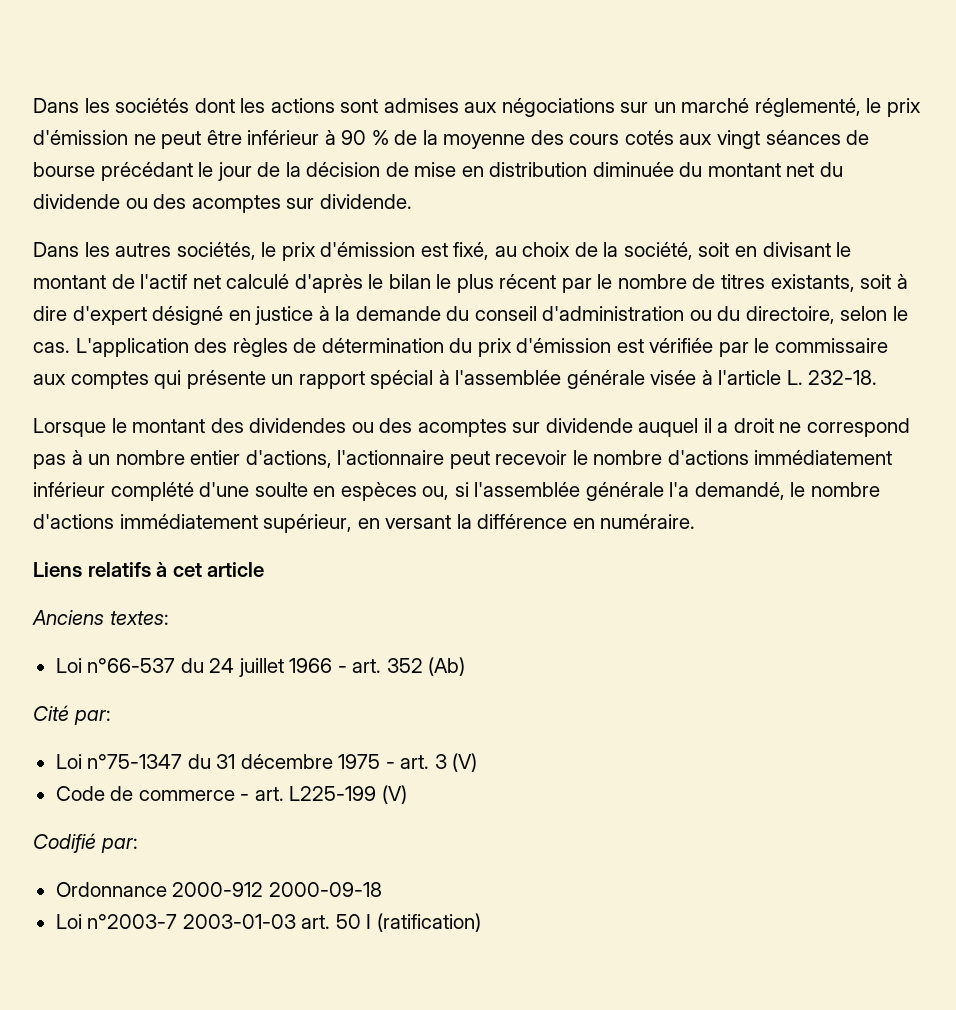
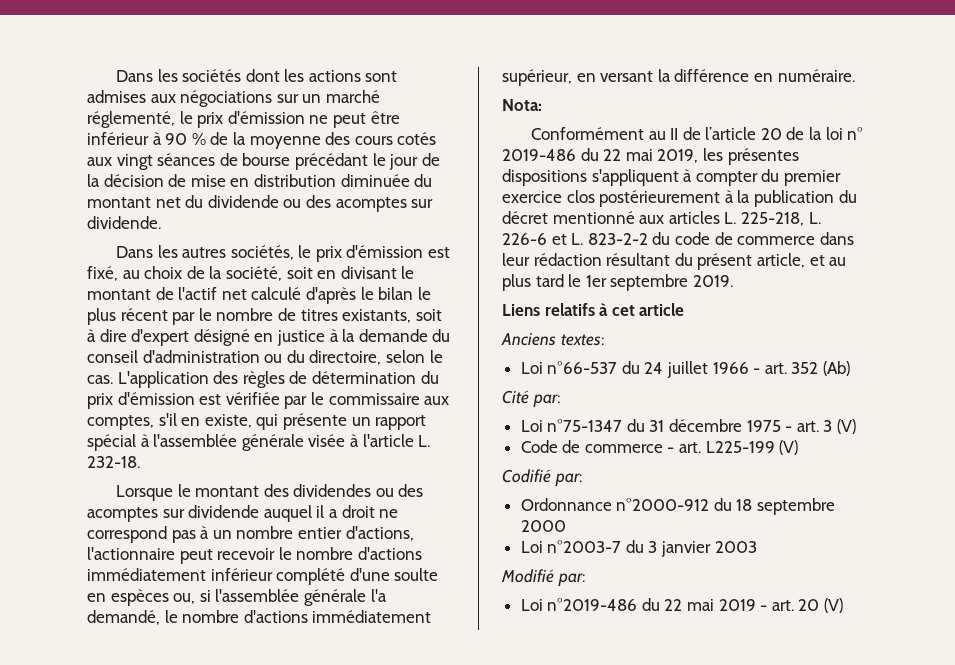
[70,371,149,389] comptes -> [87,413,252,430] comptes, s'il en existe,
(696, 521) none -> [502,99,542,111] [530,127,864,140] [502,148,799,165] [502,169,841,186] [502,190,857,207] [502,211,821,226] [502,232,854,245] [502,253,847,270] [502,274,733,291] // Nota: // Conformément au II de l’article 20 de la loi n° 2019-486 du 22 mai 2019, les présentes dispositions s'appliquent à compter du premier exercice clos postérieurement à la publication du décret mentionné aux articles L. 225-218, L. 226-6 et L. 823-2-2 du code de commerce dans leur rédaction résultant du présent article, et au plus tard le 1er septembre 2019.
[172,882,382,897] [55,913,481,932] 2000-912 2000-09-18 // Loi n°2003-7 2003-01-03 art. 50 I (ratification) -> [616,498,836,515] [520,520,566,532] [520,540,757,557] [501,569,585,587] [520,598,844,613] n°2000-912 du 18 septembre 2000 // Loi n°2003-7 du 3 janvier 2003 // Modifié par: // Loi n°2019-486 du 22 mai 2019 - art. 20 (V)

